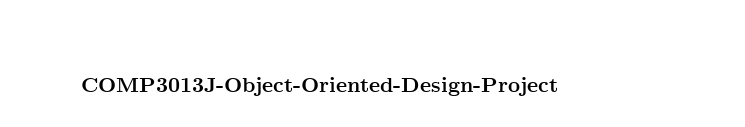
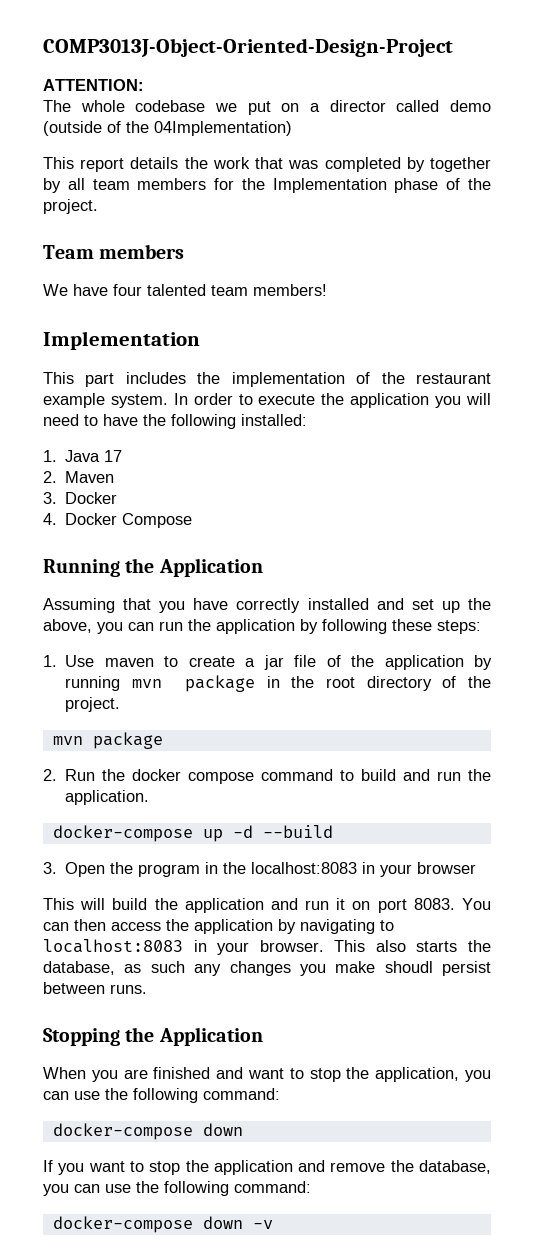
(558, 86) none -> [43,79,144,91] [43,100,492,115] [43,121,292,136] [43,157,492,172] [43,178,491,193] [43,199,98,214] [43,244,185,259] [43,284,327,296] [43,331,200,350] [43,372,491,387] [43,393,492,408] [43,414,307,429] [43,450,123,462] [43,471,115,483] [43,492,118,504] [43,513,193,528] [43,558,263,577] [43,598,491,613] [43,619,481,634] [43,655,493,670] [65,675,492,692] [65,697,121,712] [52,732,163,749] [43,769,492,784] [65,790,150,805] [52,825,333,842] [43,862,477,877] [43,898,492,913] [43,919,394,934] [43,939,491,955] [43,961,491,976] [43,982,147,994] [43,1027,263,1046] [43,1067,492,1082] [43,1088,280,1103] [52,1123,243,1140] [43,1160,492,1175] [43,1181,311,1196] [52,1216,273,1233] // ATTENTION: // The whole codebase we put on a director called demo (outside of the 04Implementation) // This report details the work that was completed by together by all team members for the Implementation phase of the project. // Team members // We have four talented team members! // Implementation // This part includes the implementation of the restaurant example system. In order to execute the application you will need to have the following installed: // 1. Java 17 // 2. Maven // 3. Docker // 4. Docker Compose // Running the Application // Assuming that you have correctly installed and set up the above, you can run the application by following these steps: // 1. Use maven to create a jar file of the application by running mvn package in the root directory of the project. // mvn package // 2. Run the docker compose command to build and run the application. // docker-compose up -d --build // 3. Open the program in the localhost:8083 in your browser // This will build the application and run it on port 8083. You can then access the application by navigating to localhost:8083 in your browser. This also starts the database, as such any changes you make shoudl persist between runs. // Stopping the Application // When you are finished and want to stop the application, you can use the following command: // docker-compose down // If you want to stop the application and remove the database, you can use the following command: // docker-compose down -v

